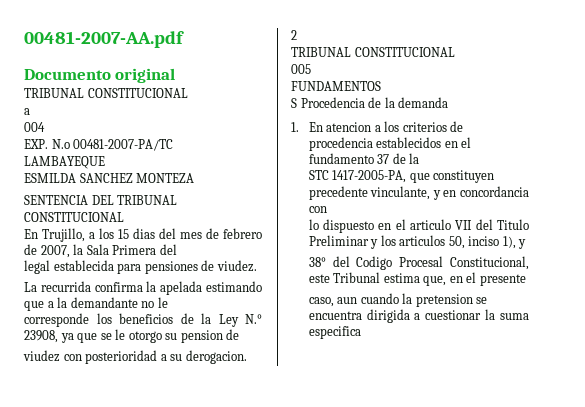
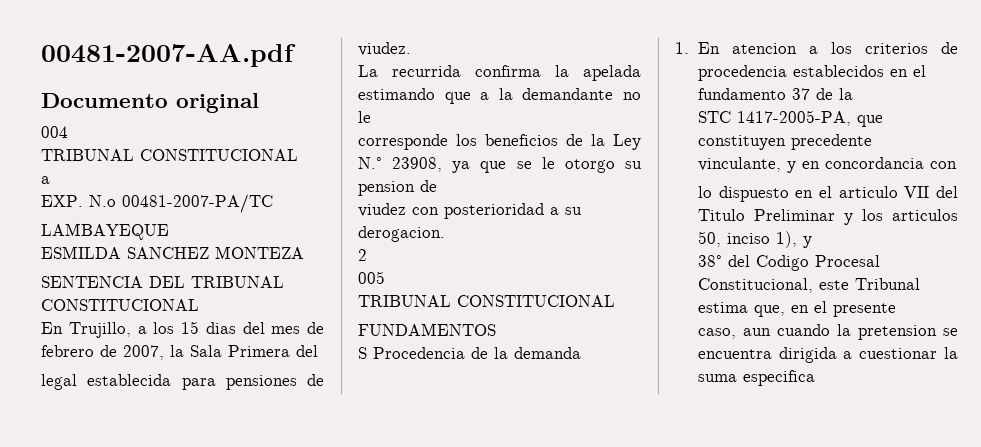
(176, 75) none -> [41,126,68,138] // 004
[24,122,45,132] // 004 -> (50, 180) none
[291,47,455,57] [291,64,311,74] // TRIBUNAL CONSTITUCIONAL // 005 -> [358,271,385,284] [358,295,615,307] // 005 // TRIBUNAL CONSTITUCIONAL

